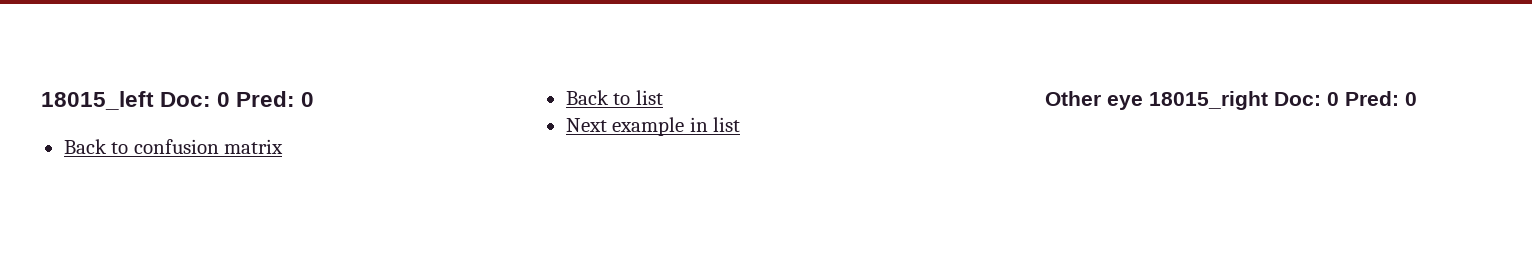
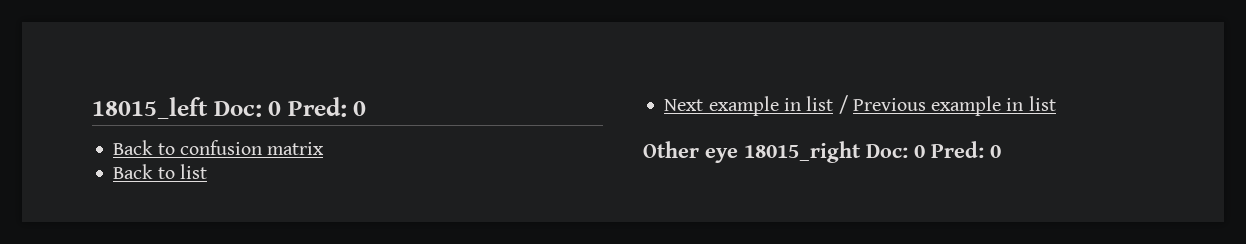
(741, 124) none -> [838,95,1056,116] / Previous example in list

